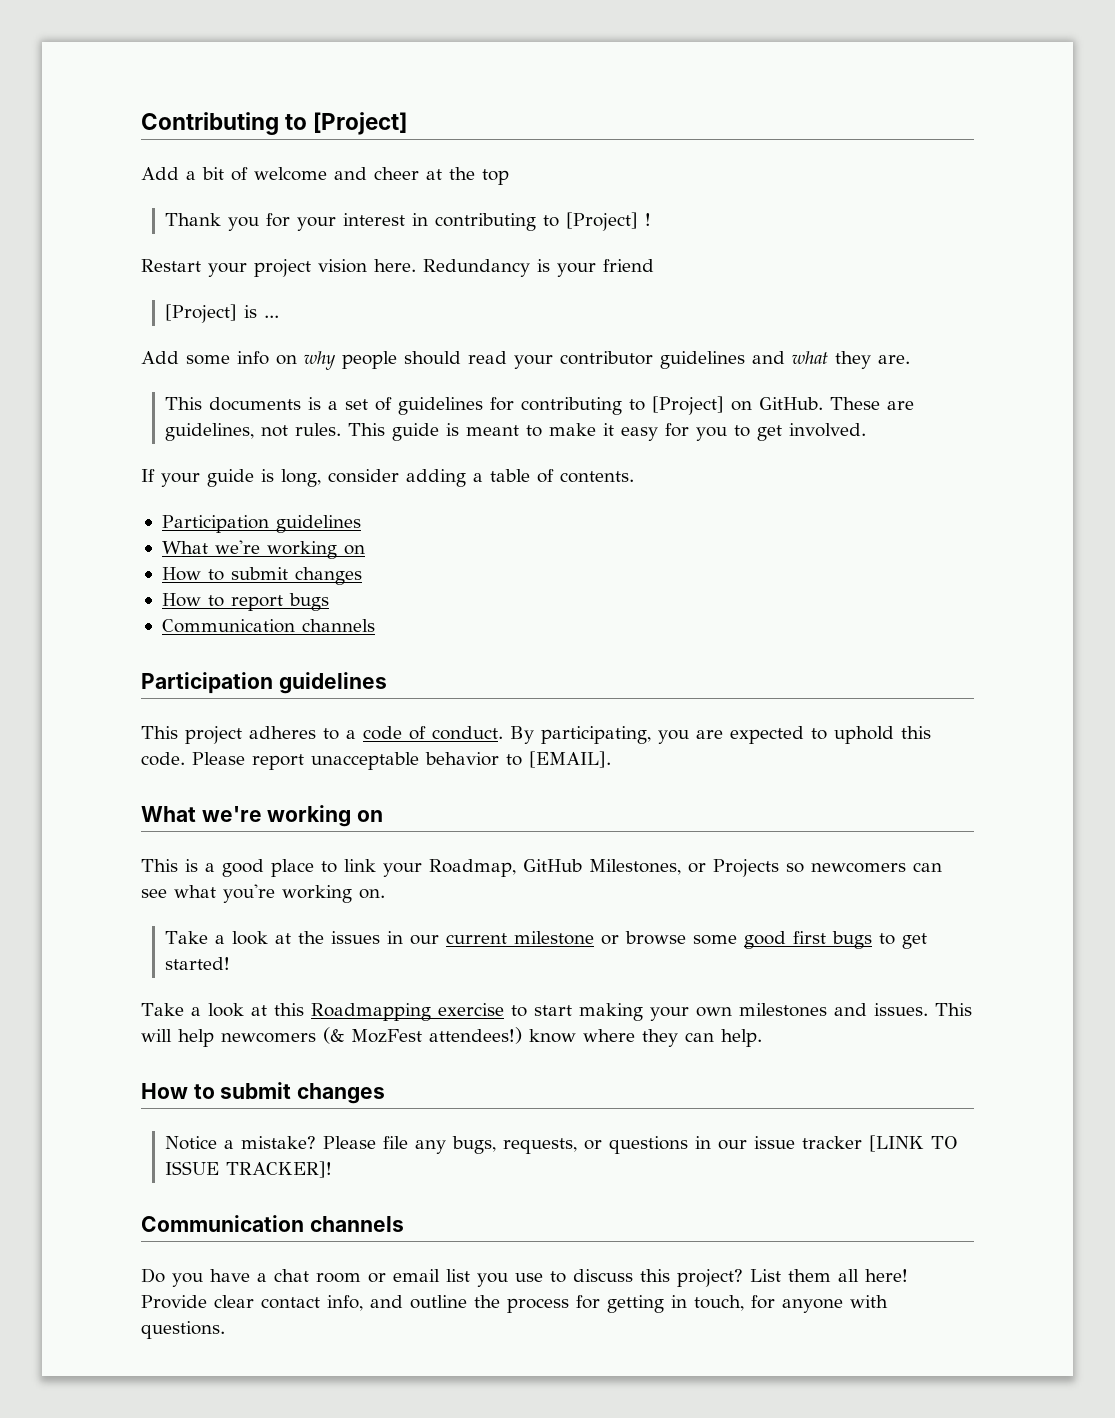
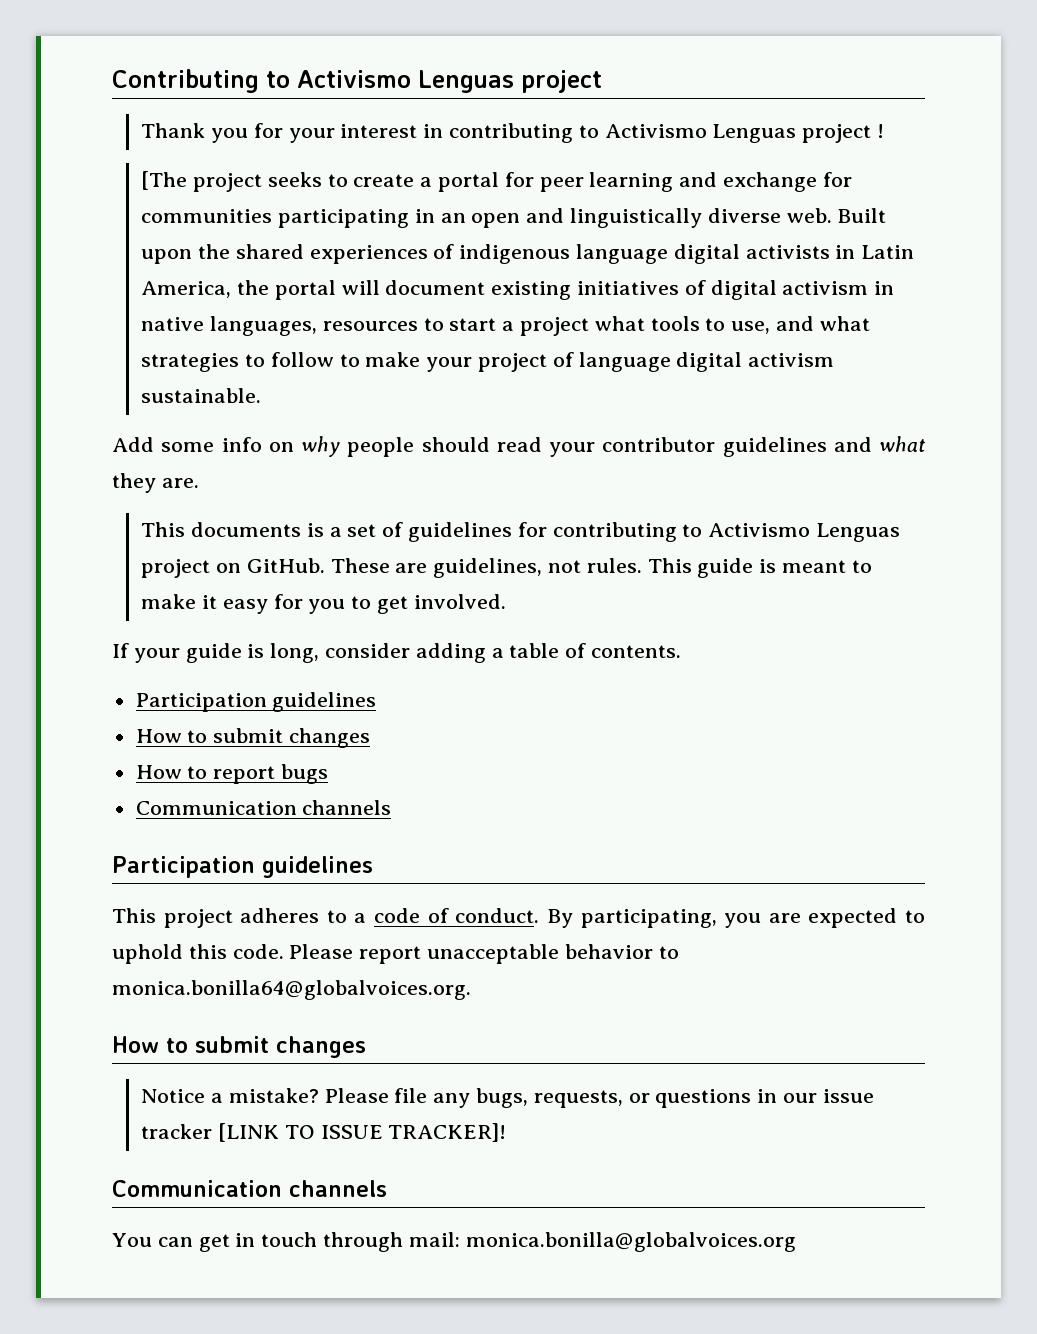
[313,112,408,135] [141,167,509,185] [Project] // Add a bit of welcome and cheer at the top -> [297,70,602,93] Activismo Lenguas project
[566,212,652,231] [141,259,654,277] [165,304,280,323] [Project] ! // Restart your project vision here. Redundancy is your friend // [Project] is ... -> [604,124,885,143] [141,171,852,192] [141,208,887,228] [141,244,915,264] [141,280,895,300] [141,316,870,336] [141,352,835,372] [141,388,262,403] Activismo Lenguas project ! // [The project seeks to create a portal for peer learning and exchange for communities participating in an open and linguistically diverse web. Built upon the shared experiences of indigenous language digital activists in Latin America, the portal will document existing initiatives of digital activism in native languages, resources to start a project what tools to use, and what strategies to follow to make your project of language digital activism sustainable.
[652,396,725,415] [Project] -> [708,523,901,542] [141,559,211,578] Activismo Lenguas project
[161,540,365,559] // What we're working on -> (377, 702) none
[529,751,611,768] [141,805,384,827] [141,859,942,877] [141,884,385,903] [165,931,928,949] [165,957,231,970] [141,1003,972,1021] [141,1027,762,1047] [EMAIL]. // What we're working on // This is a good place to link your Roadmap, GitHub Milestones, or Projects so newcomers can see what you're working on. // Take a look at the issues in our current milestone or browse some good first bugs to get started! // Take a look at this Roadmapping exercise to start making your own milestones and issues. This will help newcomers (& MozFest attendees!) know where they can help. -> [112,980,471,1000] monica.bonilla64@globalvoices.org.
[141,1268,908,1287] [141,1295,888,1313] [141,1321,225,1339] Do you have a chat room or email list you use to discuss this project? List them all here! Provide clear contact info, and outline the process for getting in touch, for anyone with questions. -> [112,1232,796,1252] You can get in touch through mail: monica.bonilla@globalvoices.org

